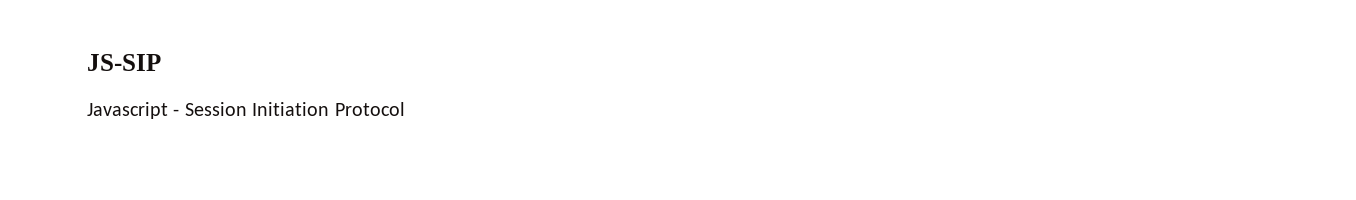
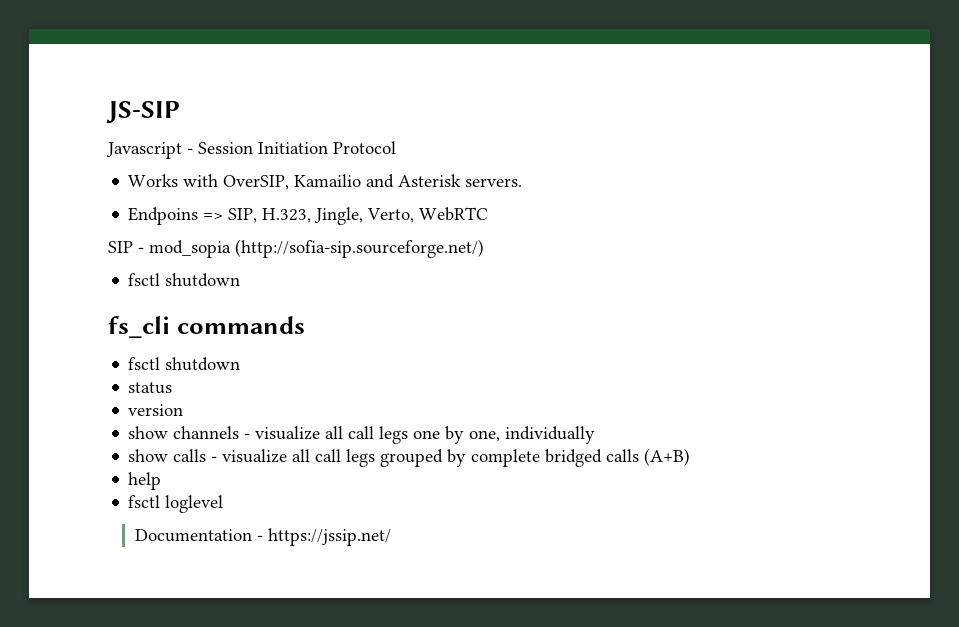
(405, 109) none -> [128,174,523,190] [128,207,489,225] [108,239,484,258] [128,273,241,287] [108,316,306,338] [128,357,241,371] [128,382,173,394] [128,404,184,416] [128,426,596,444] [128,448,691,467] [128,472,162,490] [128,495,224,513] [135,528,392,546] // Works with OverSIP, Kamailio and Asterisk servers. // Endpoins => SIP, H.323, Jingle, Verto, WebRTC // SIP - mod_sopia (http://sofia-sip.sourceforge.net/) // fsctl shutdown // fs_cli commands // fsctl shutdown // status // version // show channels - visualize all call legs one by one, individually // show calls - visualize all call legs grouped by complete bridged calls (A+B) // help // fsctl loglevel // Documentation - https://jssip.net/

